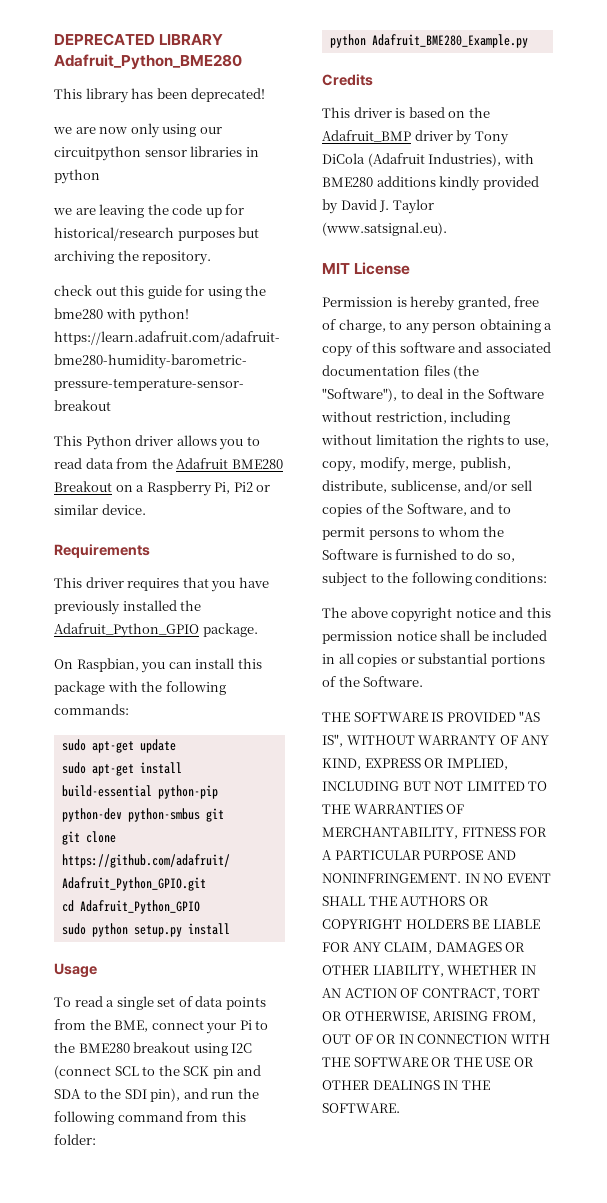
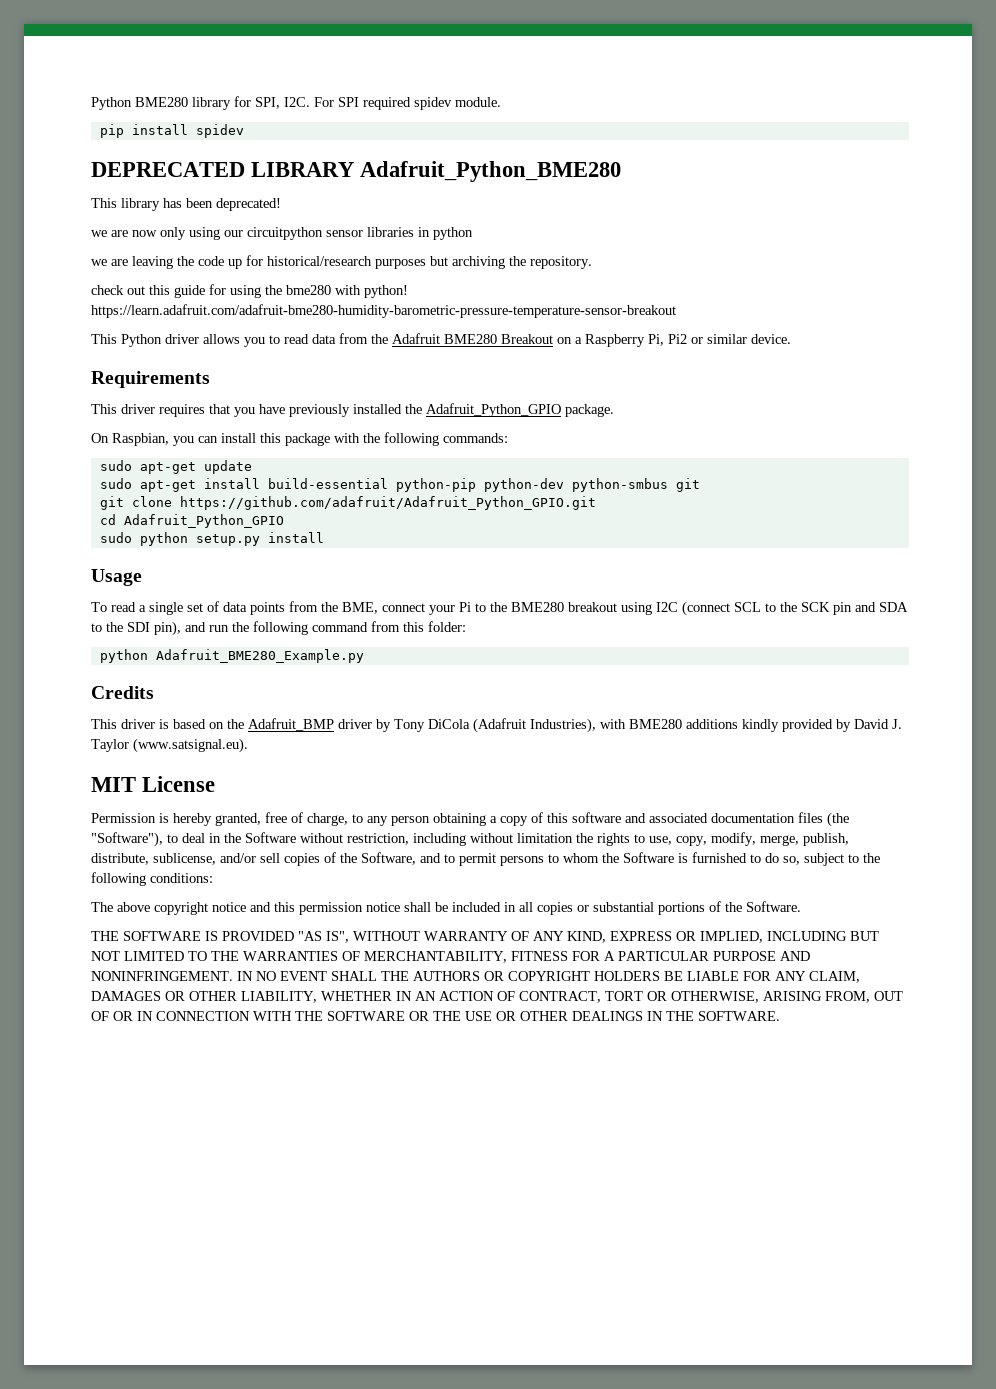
(54, 39) none -> [91,96,501,110] [99,124,244,138] Python BME280 library for SPI, I2C. For SPI required spidev module. // pip install spidev //

